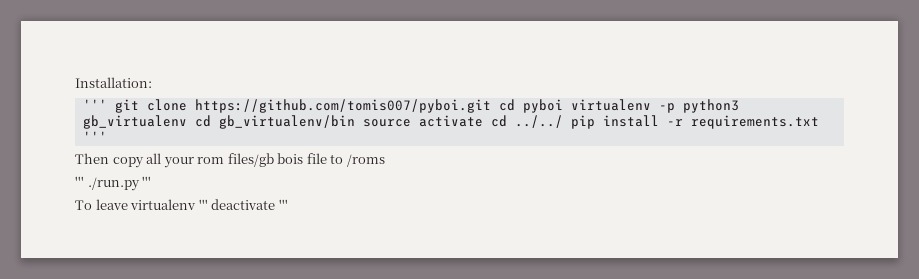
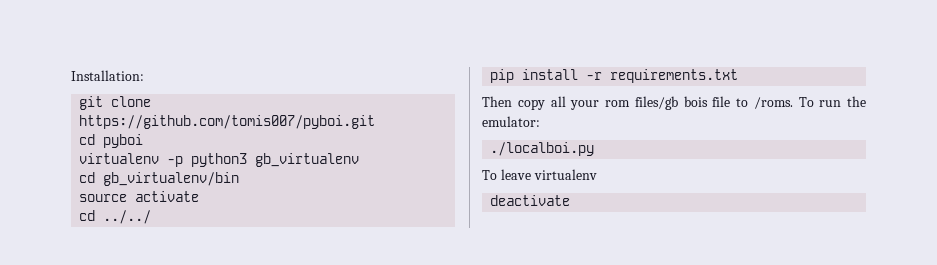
[82,99,107,110] ''' -> (144, 75) none
(491, 106) none -> (376, 122) //
(563, 106) none -> (144, 141) //
(187, 122) none -> (360, 160) //
(355, 122) none -> (240, 179) //
(483, 121) none -> (200, 196) //
(563, 121) none -> (152, 217) //
[82,131,107,142] ''' -> (739, 76) none
[346,154,385,167] [75,176,152,191] /roms // ''' ./run.py ''' -> [753,96,866,109] [482,116,540,127] [490,142,595,156] /roms. To run the emulator: // ./localboi.py
[198,199,288,210] ''' deactivate ''' -> [490,195,571,206] // deactivate

